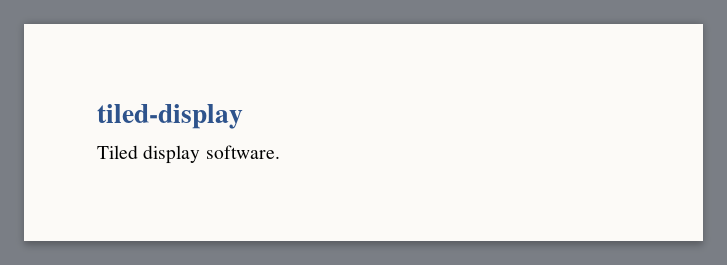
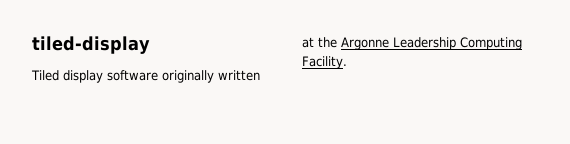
[205,145,280,159] software. -> [107,70,260,83] [302,37,522,50] [302,56,347,69] software originally written at the Argonne Leadership Computing Facility.

